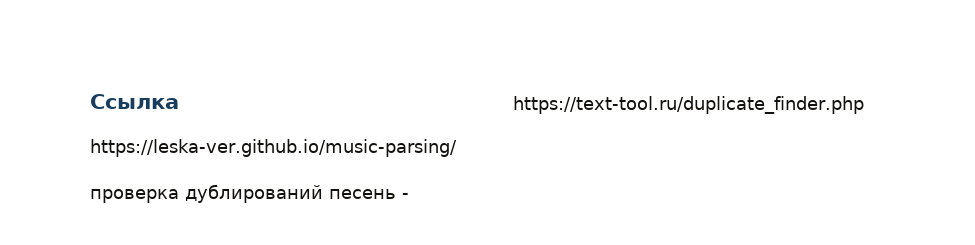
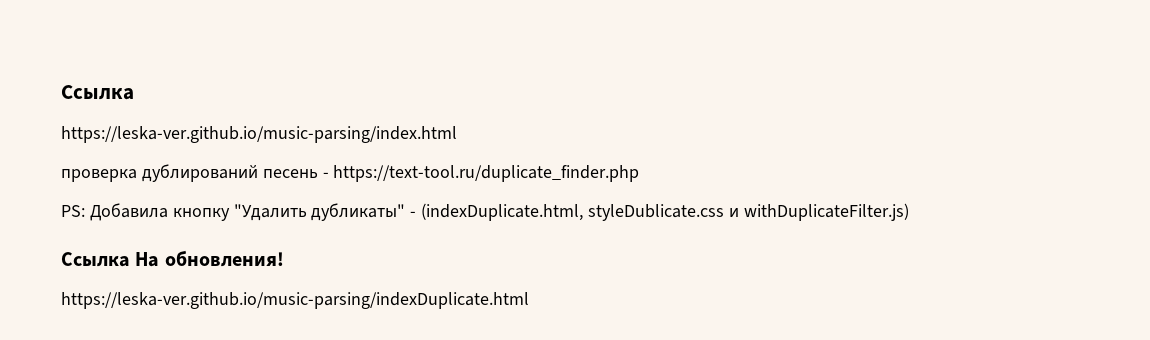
[90,139,457,157] https://leska-ver.github.io/music-parsing/ -> [61,126,457,143] https://leska-ver.github.io/music-parsing/index.html
(864, 105) none -> [61,203,909,221] [61,250,284,267] [61,292,529,309] // PS: Добавила кнопку "Удалить дубликаты" - (indexDuplicate.html, styleDublicate.css и withDuplicateFilter.js) // Ссылка На обновления! // https://leska-ver.github.io/music-parsing/indexDuplicate.html

